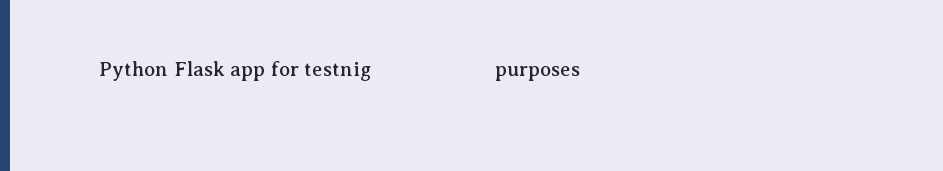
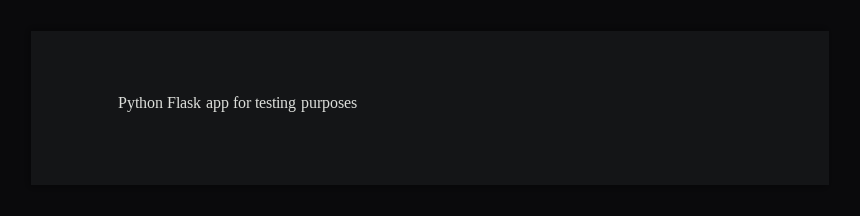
[304,62,372,81] testnig -> [255,97,297,112] testing

